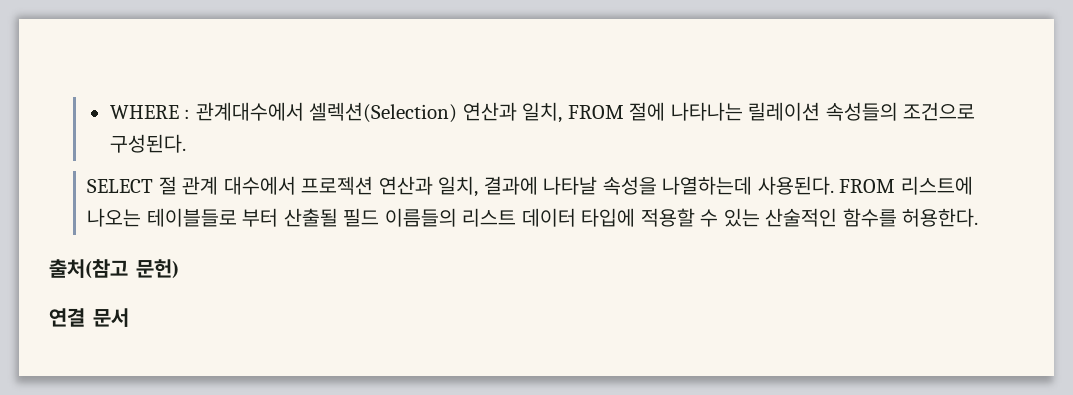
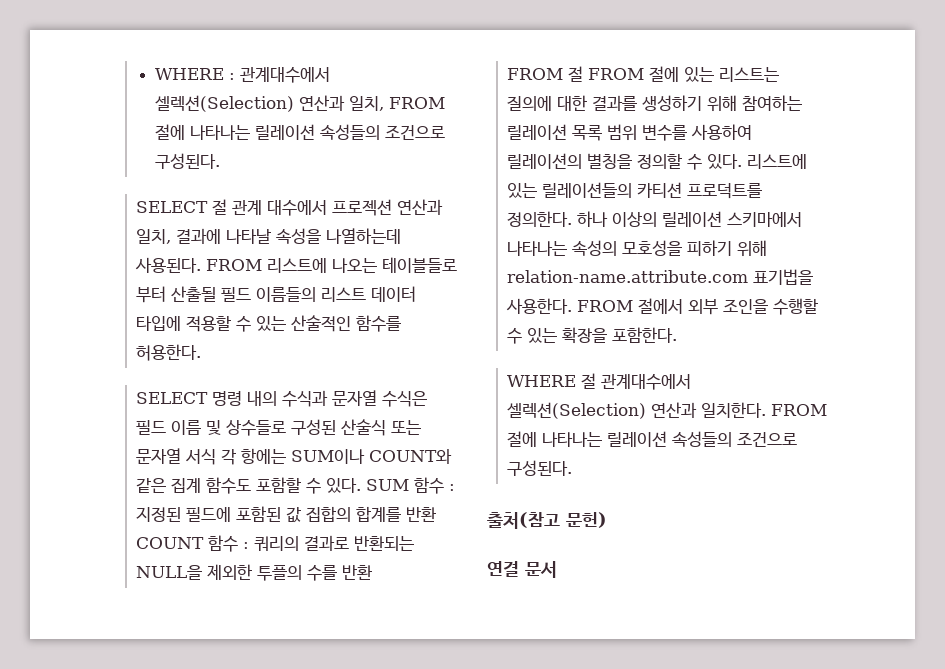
(979, 217) none -> [136,390,428,407] [136,419,422,436] [136,448,453,465] [136,477,456,494] [136,506,437,523] [136,535,415,552] [136,564,373,581] [507,66,780,82] [507,95,803,112] [507,124,753,141] [507,153,808,170] [507,182,763,199] [507,211,803,227] [507,240,768,257] [507,269,814,285] [506,298,819,315] [507,327,678,344] [507,373,692,390] [507,402,828,419] [507,431,798,447] [507,460,573,476] // SELECT 명령 내의 수식과 문자열 수식은 필드 이름 및 상수들로 구성된 산술식 또는 문자열 서식 각 항에는 SUM이나 COUNT와 같은 집계 함수도 포함할 수 있다. SUM 함수 : 지정된 필드에 포함된 값 집합의 합계를 반환 COUNT 함수 : 쿼리의 결과로 반환되는 NULL을 제외한 투플의 수를 반환 // FROM 절 FROM 절에 있는 리스트는 질의에 대한 결과를 생성하기 위해 참여하는 릴레이션 목록 범위 변수를 사용하여 릴레이션의 별칭을 정의할 수 있다. 리스트에 있는 릴레이션들의 카티션 프로덕트를 정의한다. 하나 이상의 릴레이션 스키마에서 나타나는 속성의 모호성을 피하기 위해 relation-name.attribute.com 표기법을 사용한다. FROM 절에서 외부 조인을 수행할 수 있는 확장을 포함한다. // WHERE 절 관계대수에서 셀렉션(Selection) 연산과 일치한다. FROM 절에 나타나는 릴레이션 속성들의 조건으로 구성된다.

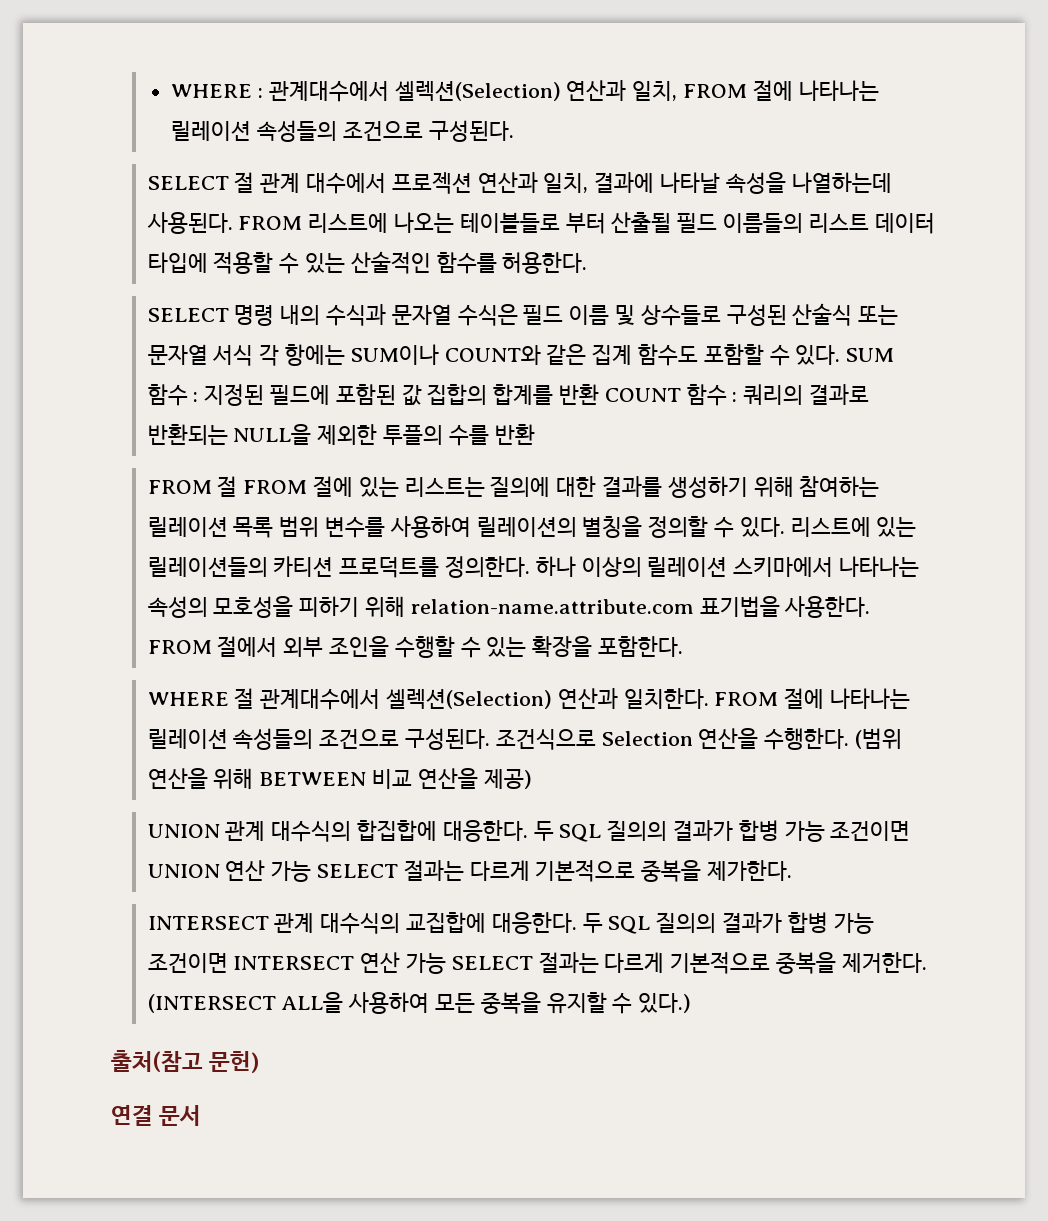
(573, 468) none -> [495,728,902,750] [147,768,532,789] [147,820,911,842] [147,860,792,882] [147,912,874,934] [147,952,927,974] [147,992,692,1014] 조건식으로 Selection 연산을 수행한다. (범위 연산을 위해 BETWEEN 비교 연산을 제공) // UNION 관계 대수식의 합집합에 대응한다. 두 SQL 질의의 결과가 합병 가능 조건이면 UNION 연산 가능 SELECT 절과는 다르게 기본적으로 중복을 제가한다. // INTERSECT 관계 대수식의 교집합에 대응한다. 두 SQL 질의의 결과가 합병 가능 조건이면 INTERSECT 연산 가능 SELECT 절과는 다르게 기본적으로 중복을 제거한다. (INTERSECT ALL을 사용하여 모든 중복을 유지할 수 있다.)

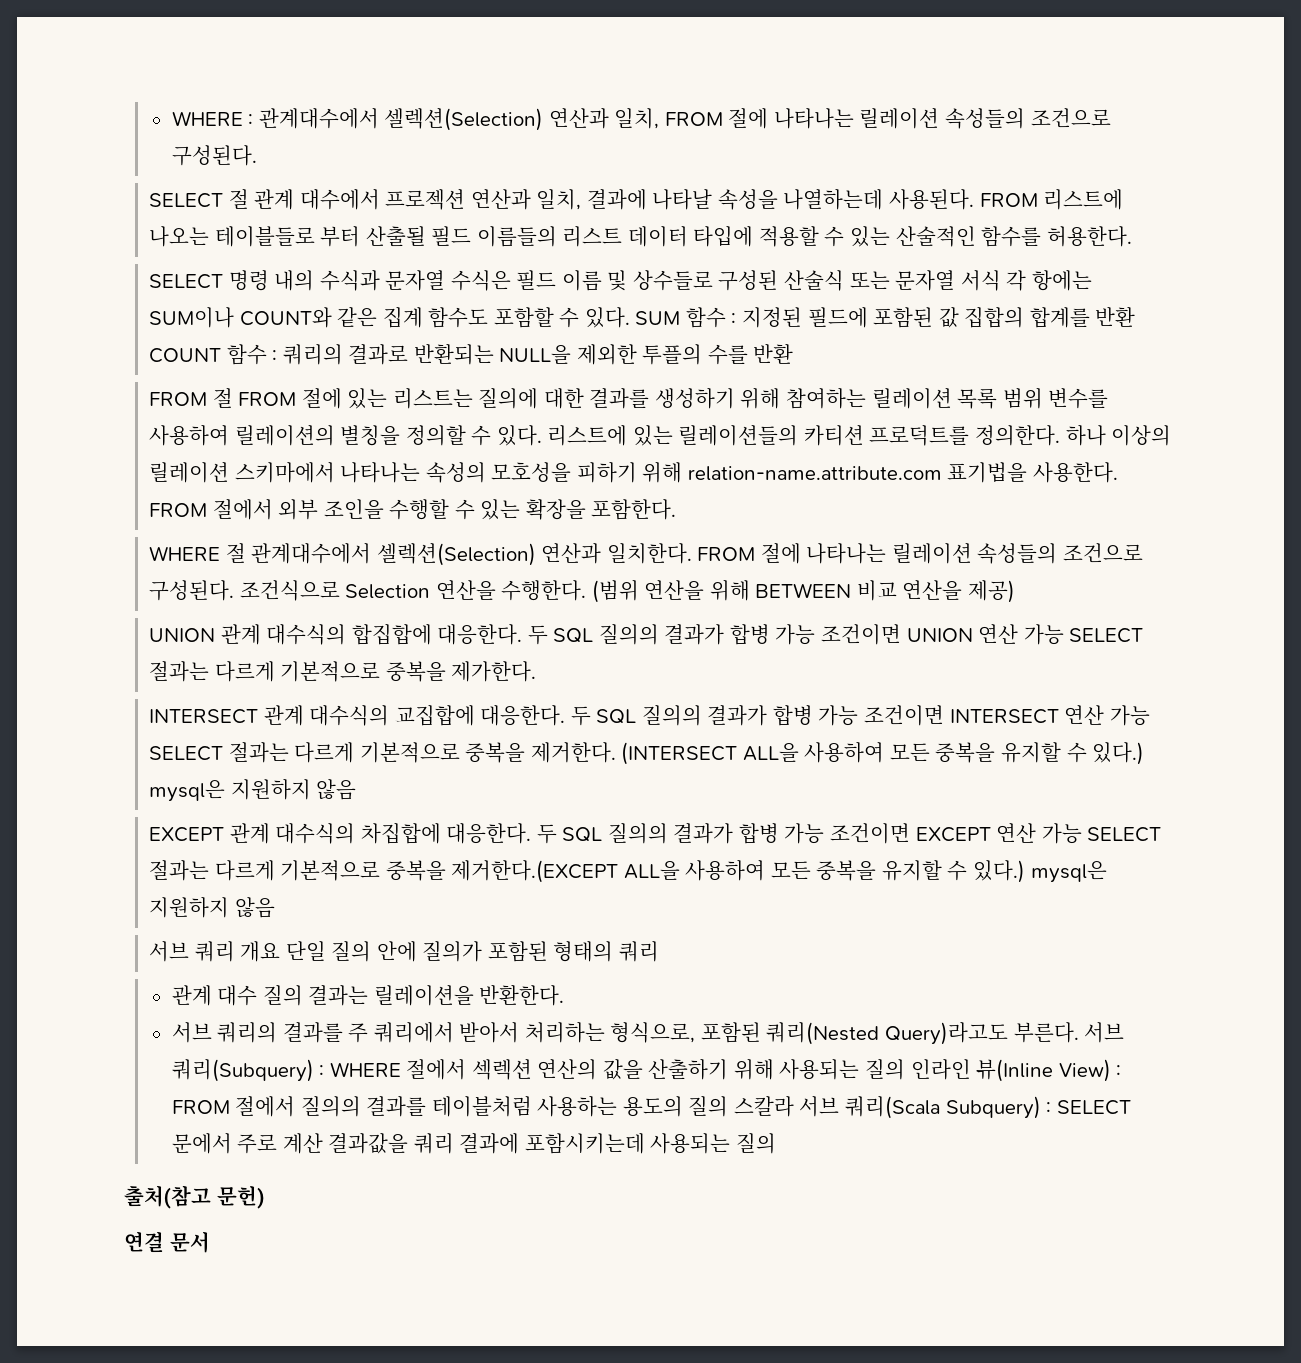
(692, 1003) none -> [149,779,357,802] [149,823,1162,844] [149,860,1107,883] [149,897,275,918] [149,941,659,962] [171,985,565,1006] [171,1022,1125,1045] [171,1059,1122,1082] [171,1096,1131,1119] [171,1133,776,1154] mysql은 지원하지 않음 // EXCEPT 관계 대수식의 차집합에 대응한다. 두 SQL 질의의 결과가 합병 가능 조건이면 EXCEPT 연산 가능 SELECT 절과는 다르게 기본적으로 중복을 제거한다.(EXCEPT ALL을 사용하여 모든 중복을 유지할 수 있다.) mysql은 지원하지 않음 // 서브 쿼리 개요 단일 질의 안에 질의가 포함된 형태의 쿼리 // 관계 대수 질의 결과는 릴레이션을 반환한다. // 서브 쿼리의 결과를 주 쿼리에서 받아서 처리하는 형식으로, 포함된 쿼리(Nested Query)라고도 부른다. 서브 쿼리(Subquery) : WHERE 절에서 섹렉션 연산의 값을 산출하기 위해 사용되는 질의 인라인 뷰(Inline View) : FROM 절에서 질의의 결과를 테이블처럼 사용하는 용도의 질의 스칼라 서브 쿼리(Scala Subquery) : SELECT 문에서 주로 계산 결과값을 쿼리 결과에 포함시키는데 사용되는 질의

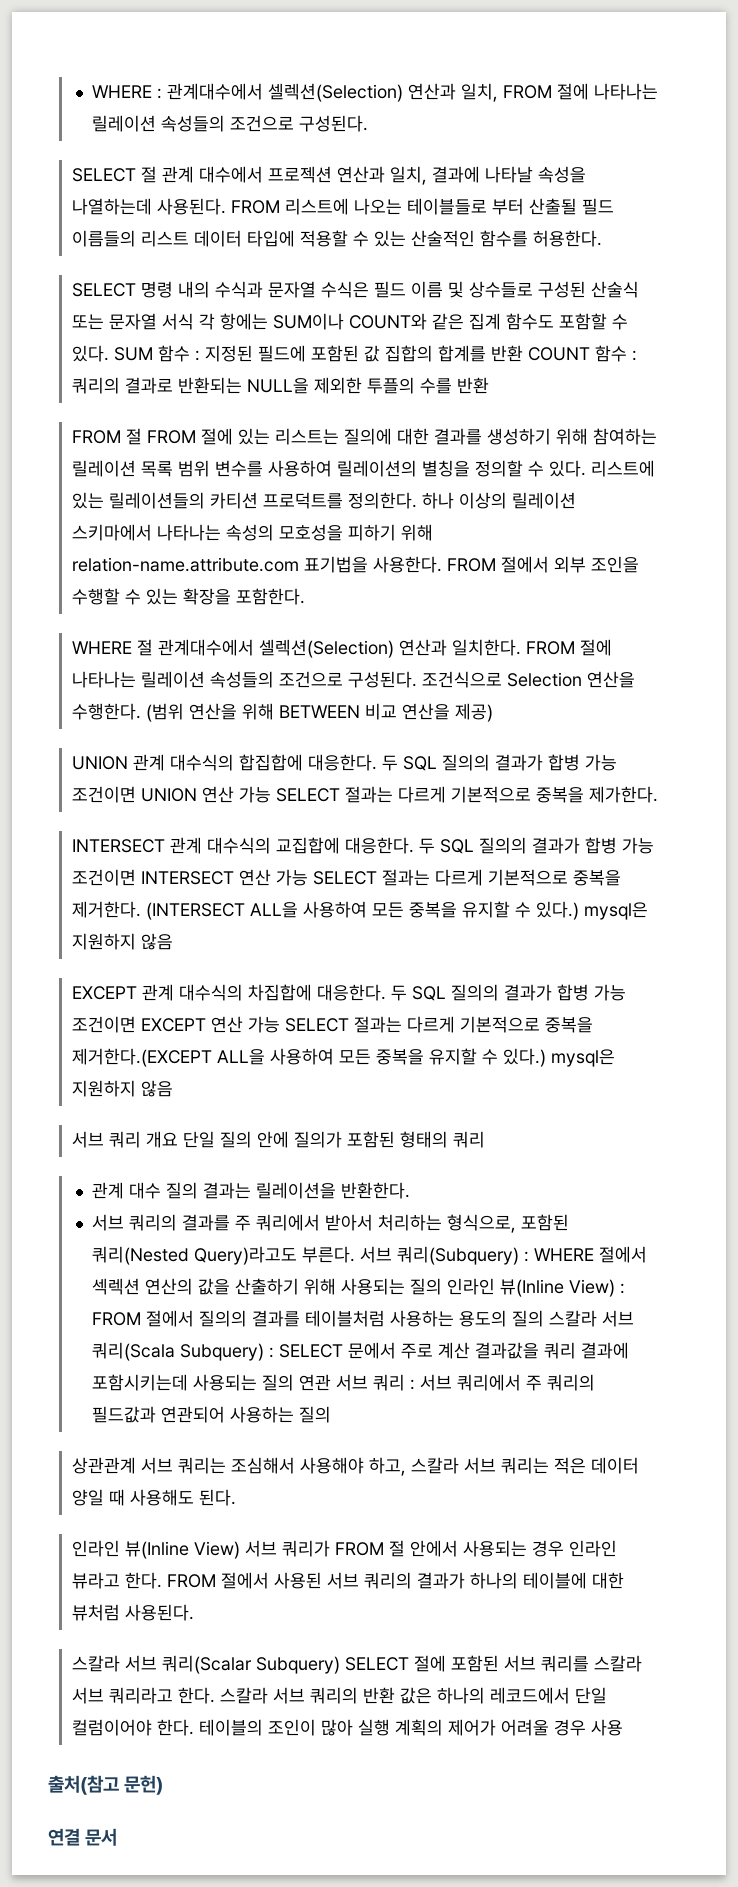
(776, 1143) none -> [298,1374,595,1391] [91,1406,331,1423] [72,1457,640,1476] [72,1489,237,1506] [72,1540,618,1559] [72,1572,625,1589] [72,1604,195,1621] [72,1655,643,1674] [72,1687,608,1704] [72,1719,624,1736] 연관 서브 쿼리 : 서브 쿼리에서 주 쿼리의 필드값과 연관되어 사용하는 질의 // 상관관계 서브 쿼리는 조심해서 사용해야 하고, 스칼라 서브 쿼리는 적은 데이터 양일 때 사용해도 된다. // 인라인 뷰(Inline View) 서브 쿼리가 FROM 절 안에서 사용되는 경우 인라인 뷰라고 한다. FROM 절에서 사용된 서브 쿼리의 결과가 하나의 테이블에 대한 뷰처럼 사용된다. // 스칼라 서브 쿼리(Scalar Subquery) SELECT 절에 포함된 서브 쿼리를 스칼라 서브 쿼리라고 한다. 스칼라 서브 쿼리의 반환 값은 하나의 레코드에서 단일 컬럼이어야 한다. 테이블의 조인이 많아 실행 계획의 제어가 어려울 경우 사용

